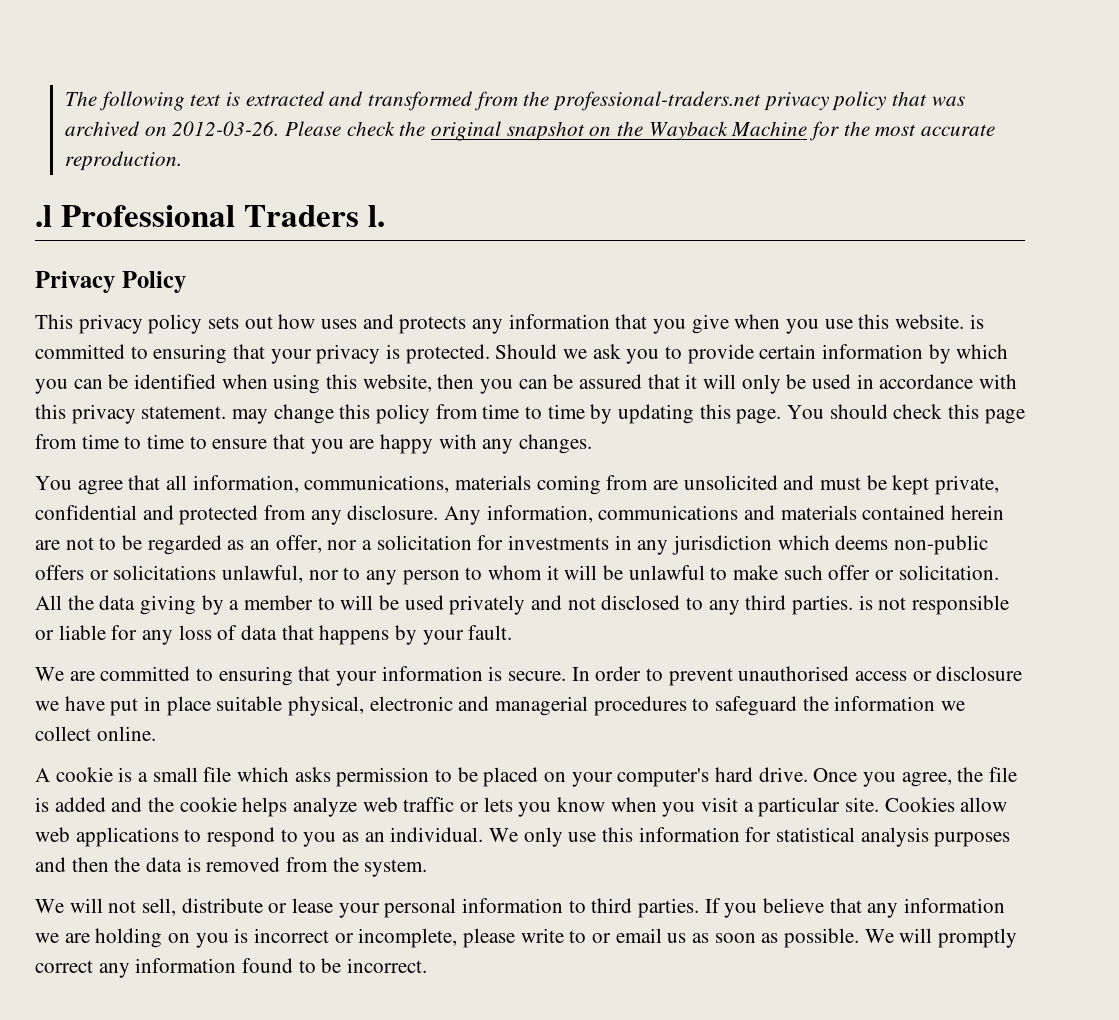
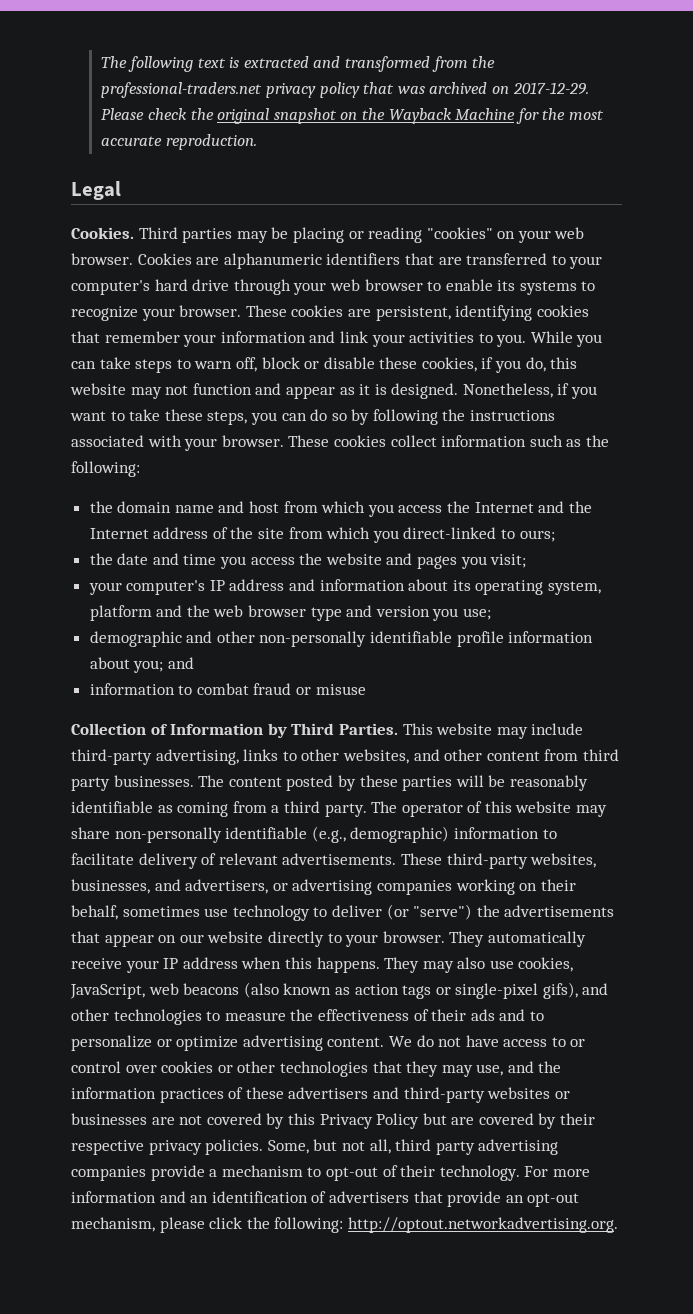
[172,121,280,136] 2012-03-26. -> [512,82,589,95] 2017-12-29.
[35,205,385,227] [35,271,186,293] [35,314,984,334] [35,344,1009,364] [35,374,1018,394] [35,404,1025,424] [35,434,593,454] [35,475,1000,495] [35,505,1005,525] [35,535,989,555] [35,565,999,585] [35,595,1010,615] [35,625,513,645] [35,666,1023,686] [35,696,966,716] [35,726,156,741] [35,767,1018,787] [35,797,1008,817] [35,827,1011,847] [35,857,428,877] [35,898,1006,918] [35,928,1018,948] [35,958,428,978] .l Professional Traders l. // Privacy Policy // This privacy policy sets out how uses and protects any information that you give when you use this website. is committed to ensuring that your privacy is protected. Should we ask you to provide certain information by which you can be identified when using this website, then you can be assured that it will only be used in accordance with this privacy statement. may change this policy from time to time by updating this page. You should check this page from time to time to ensure that you are happy with any changes. // You agree that all information, communications, materials coming from are unsolicited and must be kept private, confidential and protected from any disclosure. Any information, communications and materials contained herein are not to be regarded as an offer, nor a solicitation for investments in any jurisdiction which deems non-public offers or solicitations unlawful, nor to any person to whom it will be unlawful to make such offer or solicitation. All the data giving by a member to will be used privately and not disclosed to any third parties. is not responsible or liable for any loss of data that happens by your fault. // We are committed to ensuring that your information is secure. In order to prevent unauthorised access or disclosure we have put in place suitable physical, electronic and managerial procedures to safeguard the information we collect online. // A cookie is a small file which asks permission to be placed on your computer's hard drive. Once you agree, the file is added and the cookie helps analyze web traffic or lets you know when you visit a particular site. Cookies allow web applications to respond to you as an individual. We only use this information for statistical analysis purposes and then the data is removed from the system. // We will not sell, distribute or lease your personal information to third parties. If you believe that any information we are holding on you is incorrect or incomplete, please write to or email us as soon as possible. We will promptly correct any information found to be incorrect. -> [71,181,121,200] [71,227,585,243] [71,253,603,269] [71,279,596,295] [71,305,589,321] [71,331,603,347] [71,357,578,373] [70,383,598,399] [70,409,556,425] [71,435,609,451] [71,461,140,477] [89,501,592,517] [89,527,555,543] [89,553,527,569] [88,579,602,595] [89,605,492,621] [89,631,594,647] [89,657,194,673] [89,683,366,695] [71,723,584,739] [71,749,619,765] [71,775,588,791] [71,801,608,817] [71,826,557,843] [71,853,597,869] [71,879,576,895] [71,904,615,921] [71,931,586,947] [71,957,574,973] [70,982,609,999] [71,1009,544,1025] [71,1035,586,1051] [71,1061,562,1077] [71,1087,570,1103] [71,1113,596,1129] [71,1139,559,1155] [71,1165,590,1181] [71,1191,580,1207] [71,1217,618,1233] Legal // Cookies. Third parties may be placing or reading "cookies" on your web browser. Cookies are alphanumeric identifiers that are transferred to your computer's hard drive through your web browser to enable its systems to recognize your browser. These cookies are persistent, identifying cookies that remember your information and link your activities to you. While you can take steps to warn off, block or disable these cookies, if you do, this website may not function and appear as it is designed. Nonetheless, if you want to take these steps, you can do so by following the instructions associated with your browser. These cookies collect information such as the following: // the domain name and host from which you access the Internet and the Internet address of the site from which you direct-linked to ours; // the date and time you access the website and pages you visit; // your computer's IP address and information about its operating system, platform and the web browser type and version you use; // demographic and other non-personally identifiable profile information about you; and // information to combat fraud or misuse // Collection of Information by Third Parties. This website may include third-party advertising, links to other websites, and other content from third party businesses. The content posted by these parties will be reasonably identifiable as coming from a third party. The operator of this website may share non-personally identifiable (e.g., demographic) information to facilitate delivery of relevant advertisements. These third-party websites, businesses, and advertisers, or advertising companies working on their behalf, sometimes use technology to deliver (or "serve") the advertisements that appear on our website directly to your browser. They automatically receive your IP address when this happens. They may also use cookies, JavaScript, web beacons (also known as action tags or single-pixel gifs), and other technologies to measure the effectiveness of their ads and to personalize or optimize advertising content. We do not have access to or control over cookies or other technologies that they may use, and the information practices of these advertisers and third-party websites or businesses are not covered by this Privacy Policy but are covered by their respective privacy policies. Some, but not all, third party advertising companies provide a mechanism to opt-out of their technology. For more information and an identification of advertisers that provide an opt-out mechanism, please click the following: http://optout.networkadvertising.org.

